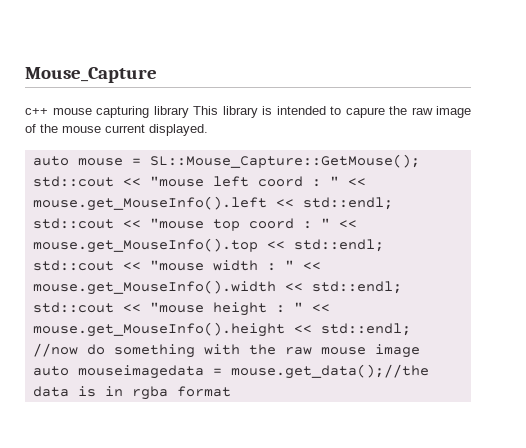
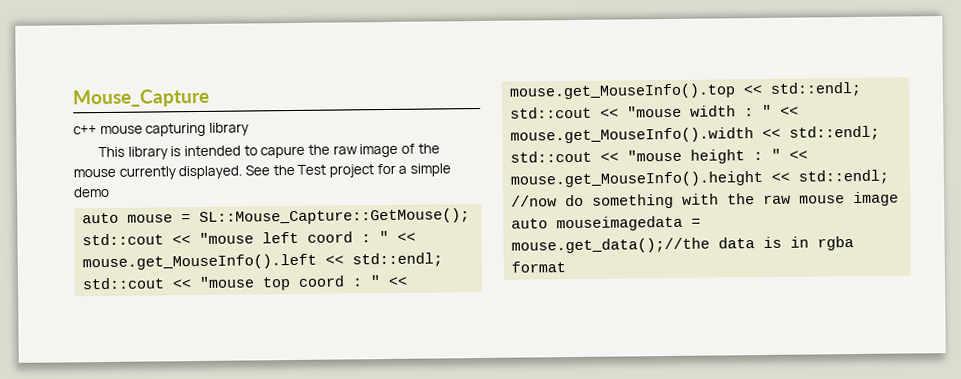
(189, 112) none -> (249, 129) //
[105,124,145,133] current -> [118,166,176,180] currently
(208, 130) none -> [244,163,451,178] [73,186,110,198] See the Test project for a simple demo

